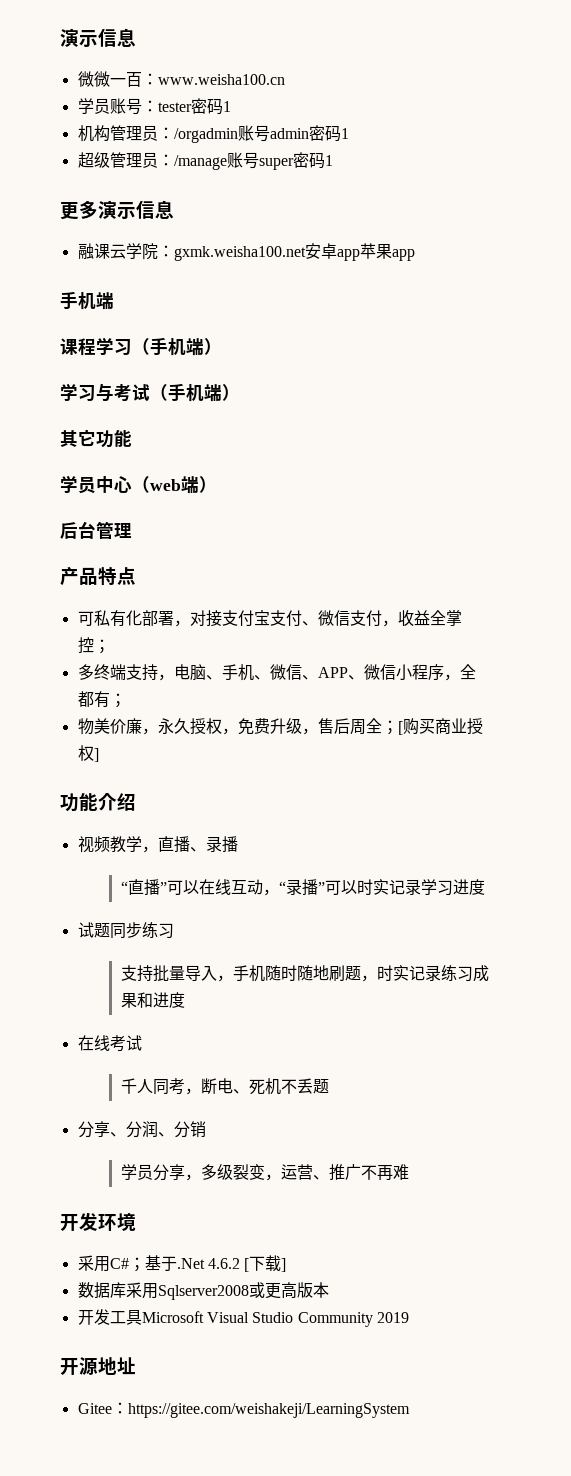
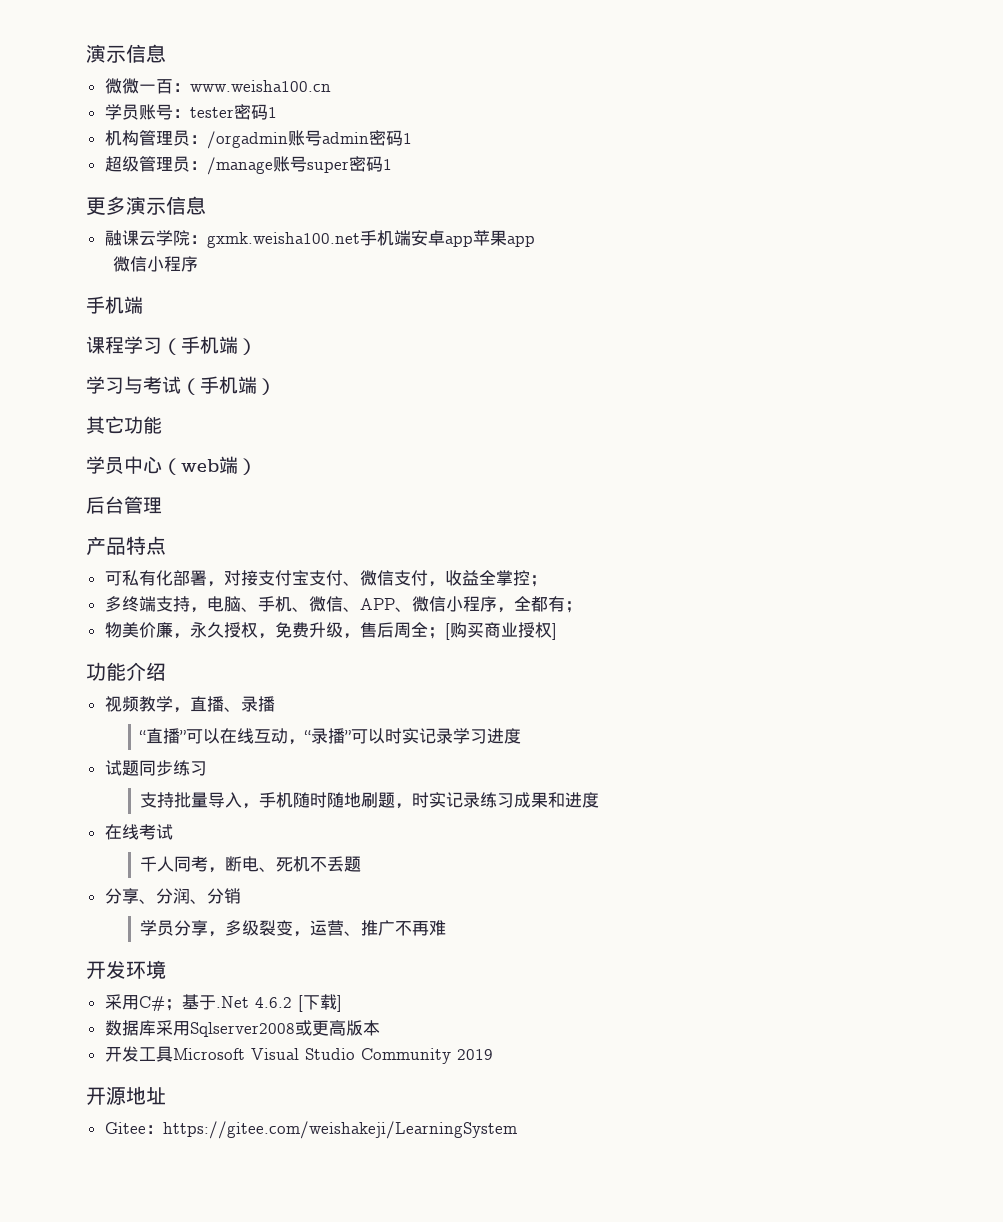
(306, 253) none -> [359,230,411,246] 手机端
(415, 255) none -> [113,256,199,272] // 微信小程序

